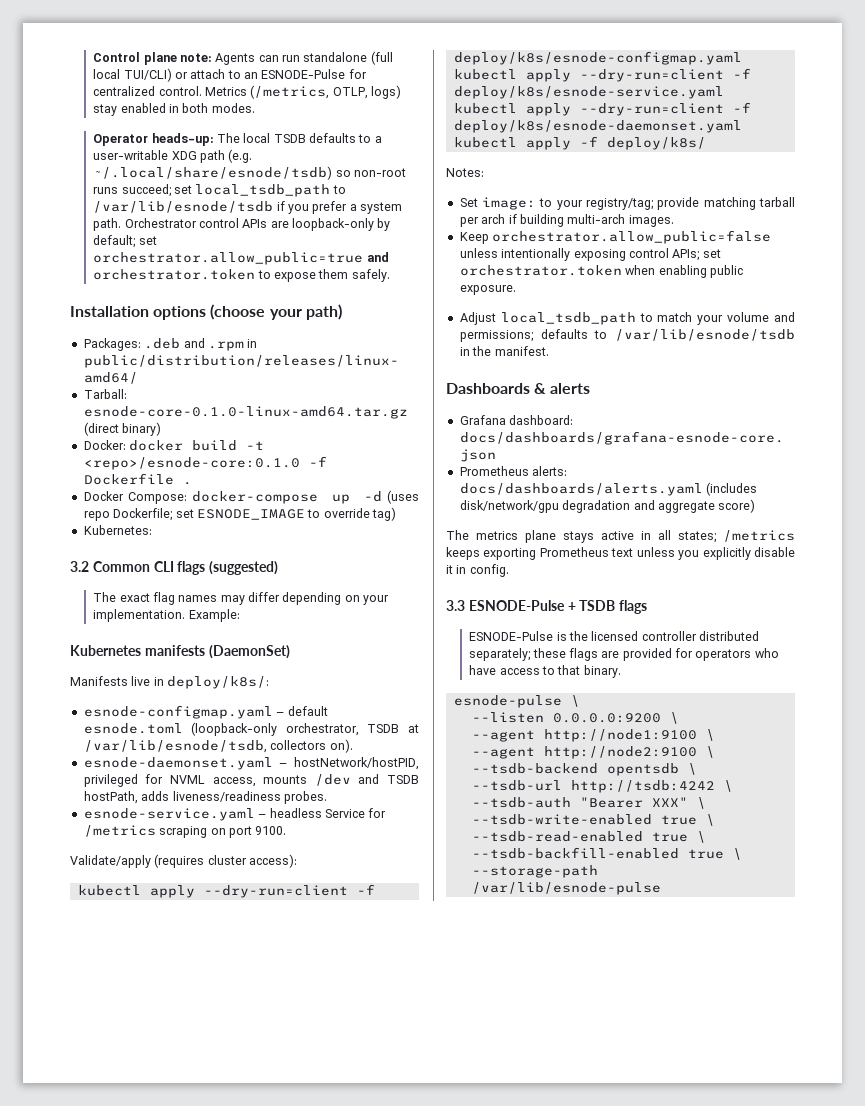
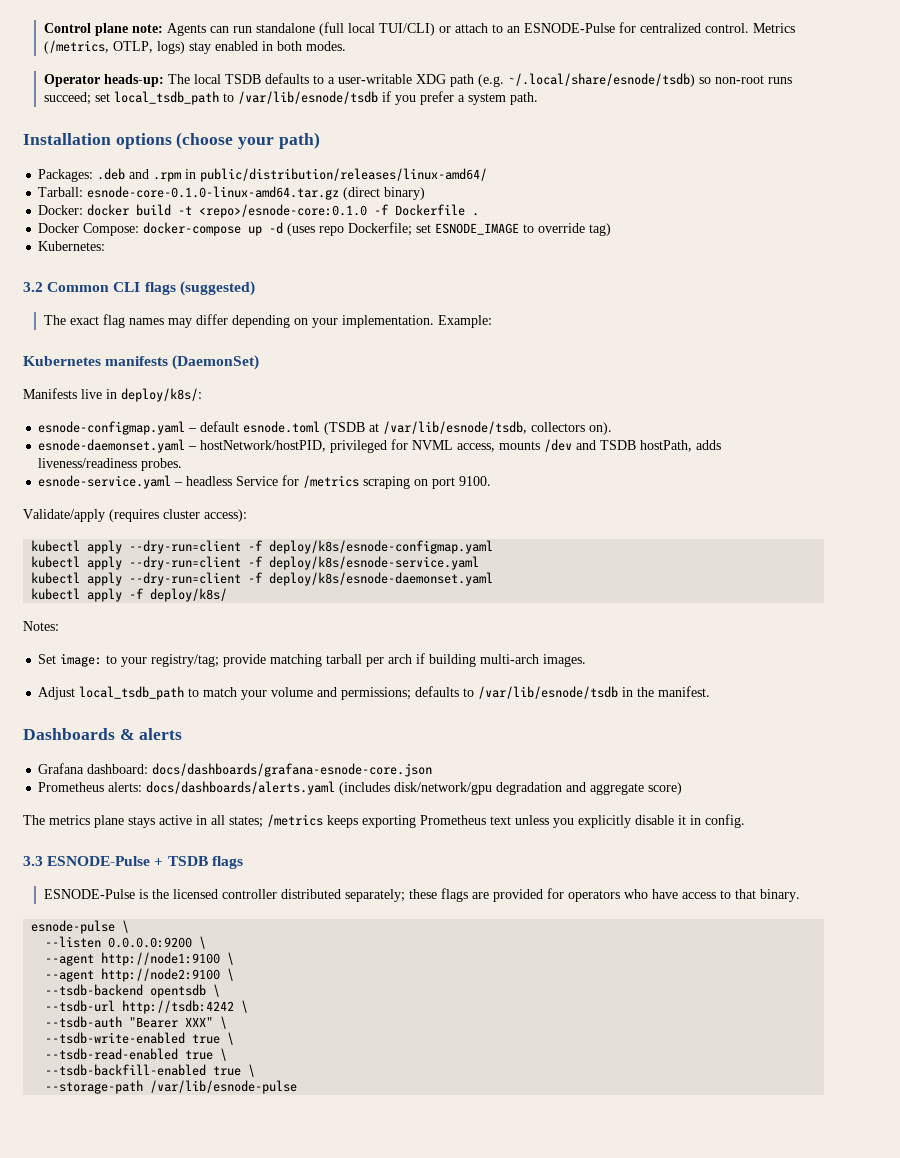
[124,218,391,231] [93,235,157,248] [93,252,389,265] [93,269,390,282] Orchestrator control APIs are loopback-only by default; set orchestrator.allow_public=true and orchestrator.token to expose them safely. -> (539, 98) none
[191,722,400,736] (loopback-only orchestrator, TSDB -> [324,422,366,435] (TSDB
[459,230,772,244] [459,248,721,261] [459,265,743,278] [459,285,516,295] // Keep orchestrator.allow_public=false unless intentionally exposing control APIs; set orchestrator.token when enabling public exposure. -> (587, 660) none

